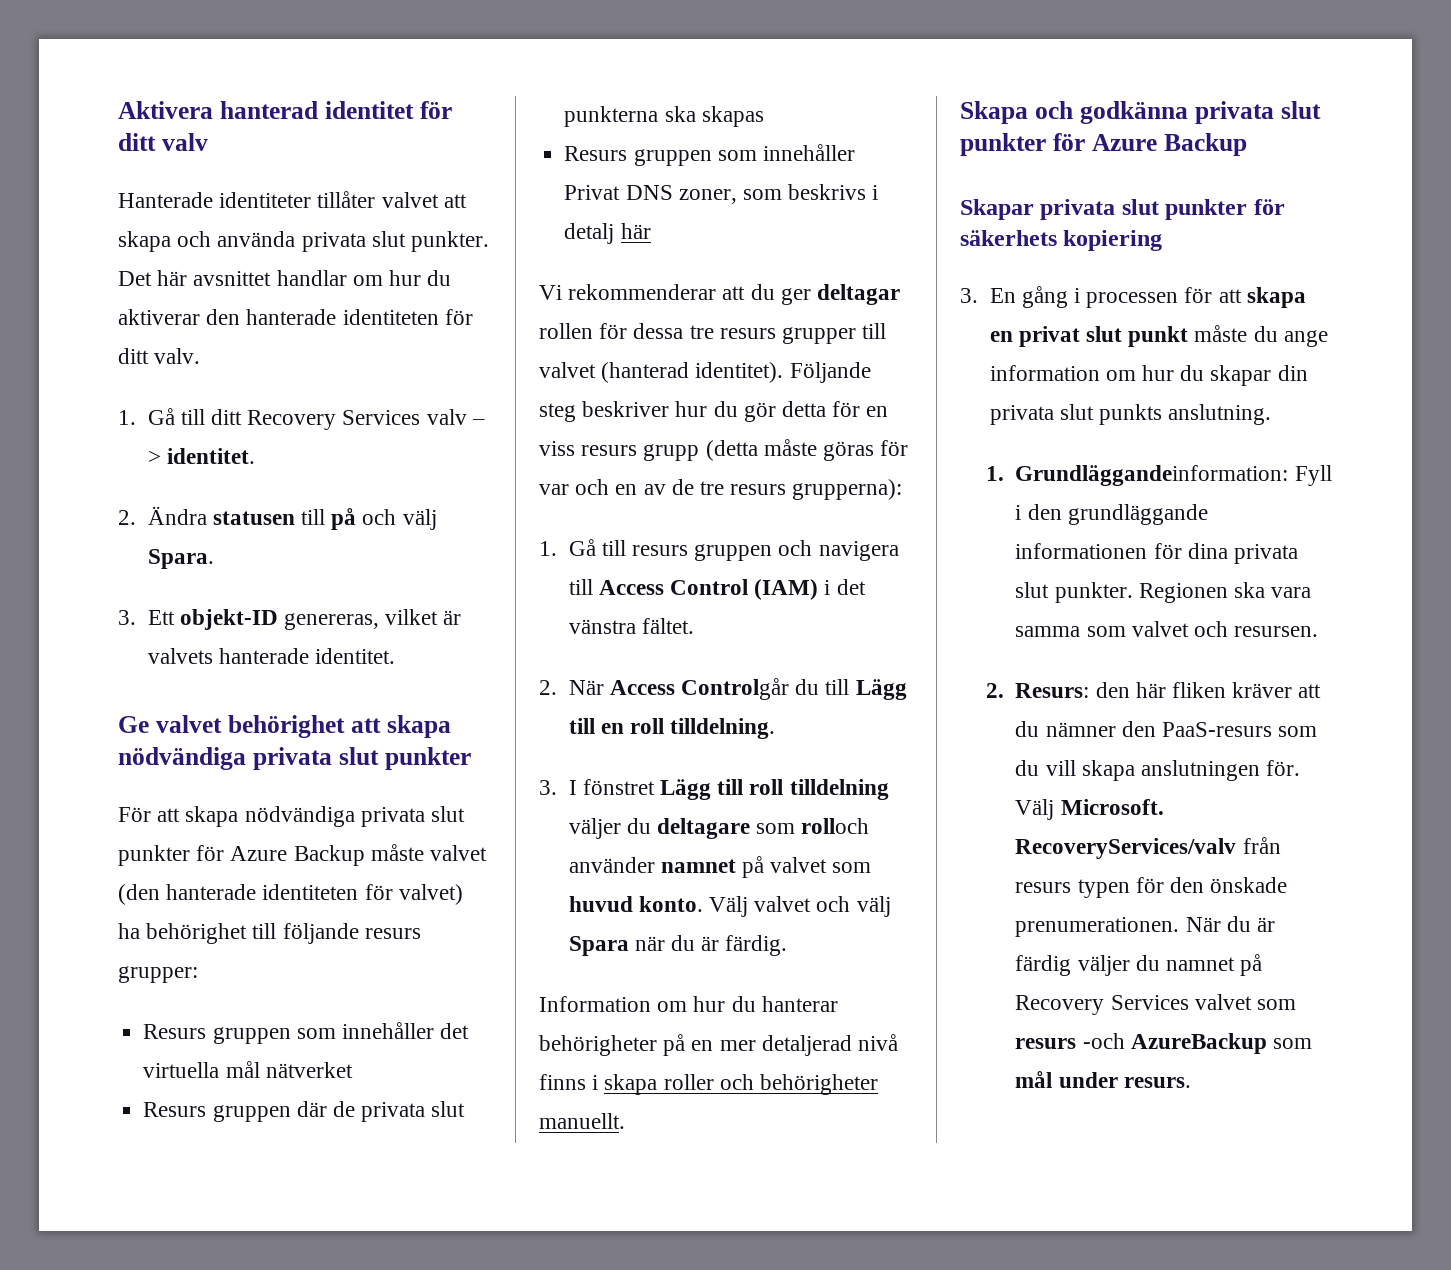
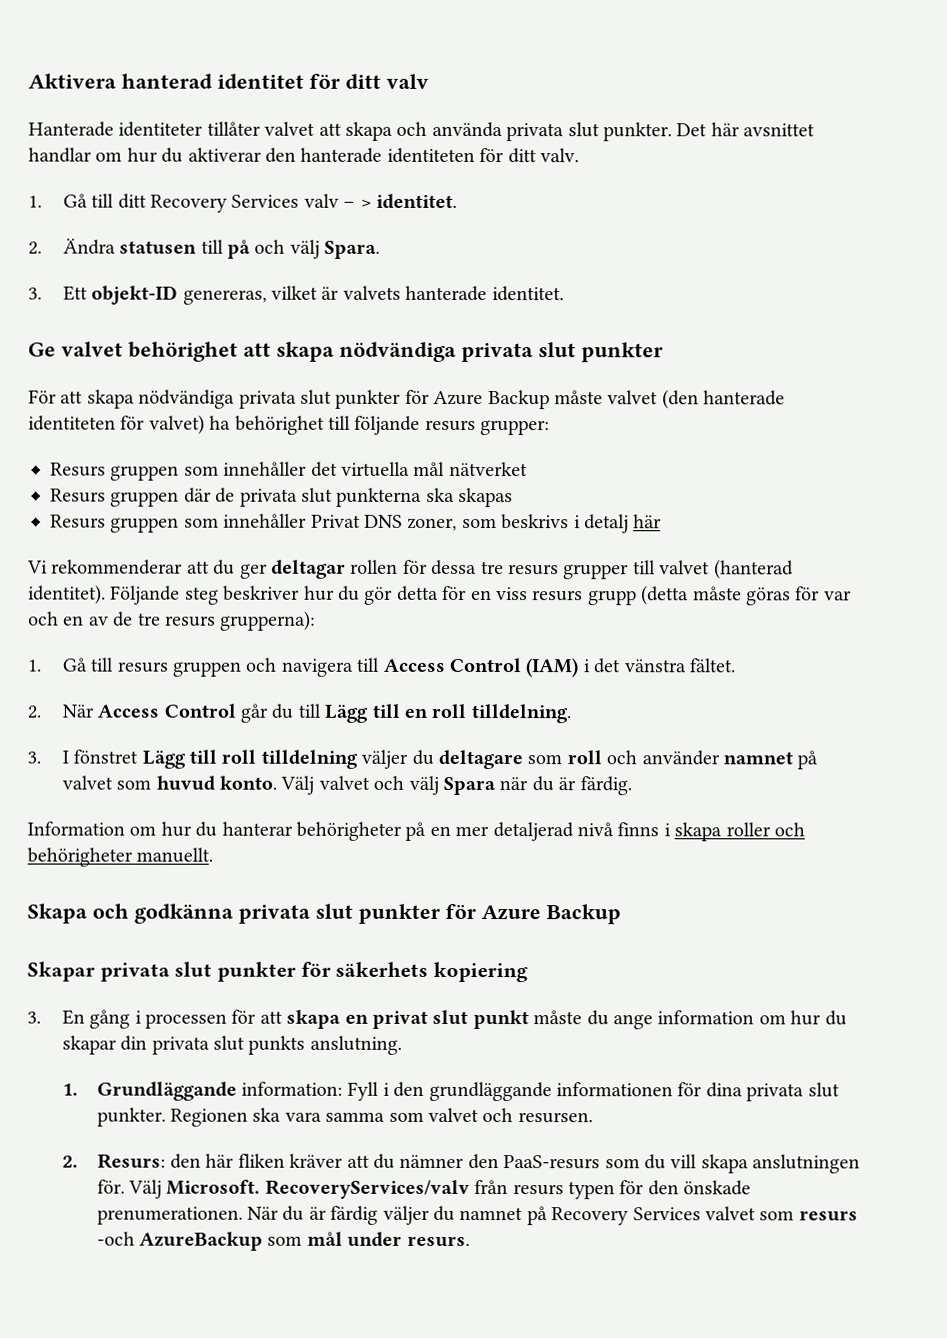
[680,678,789,700] Controlgår -> [163,703,268,723] Control går
[801,818,870,834] rolloch -> [566,750,638,765] roll och
[1015,465,1289,486] Grundläggandeinformation: -> [96,1081,343,1101] Grundläggande information:

